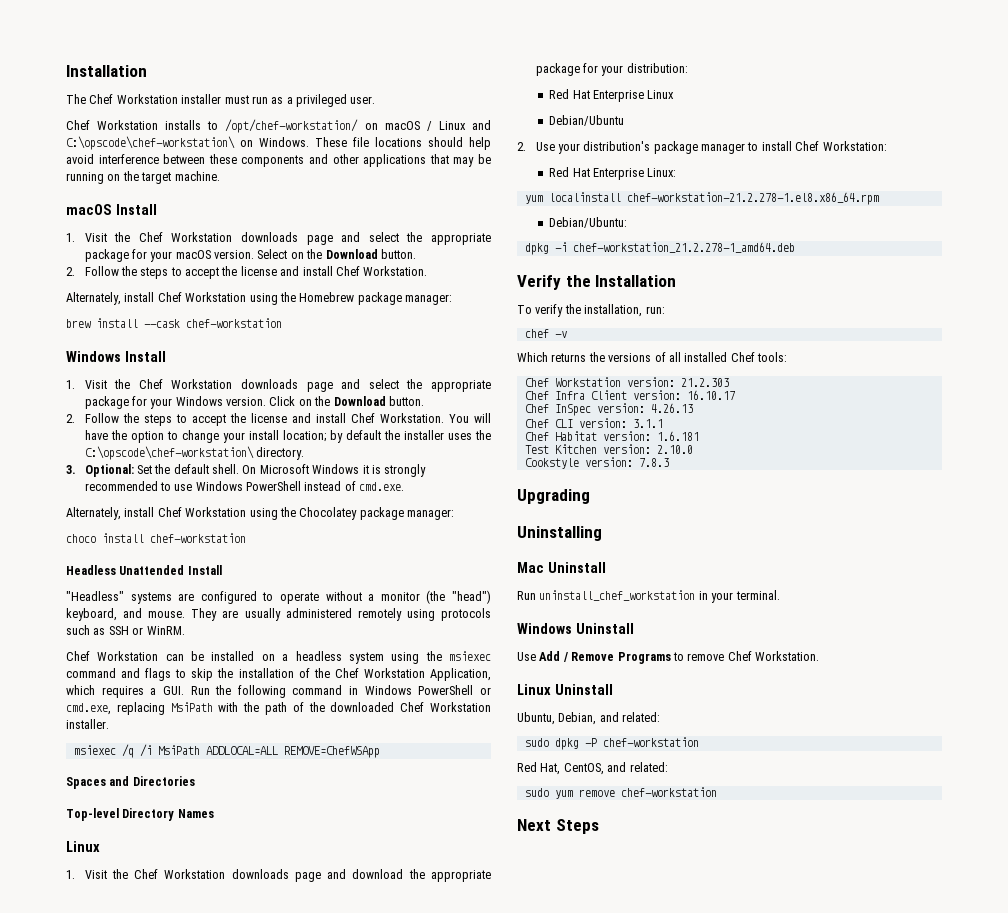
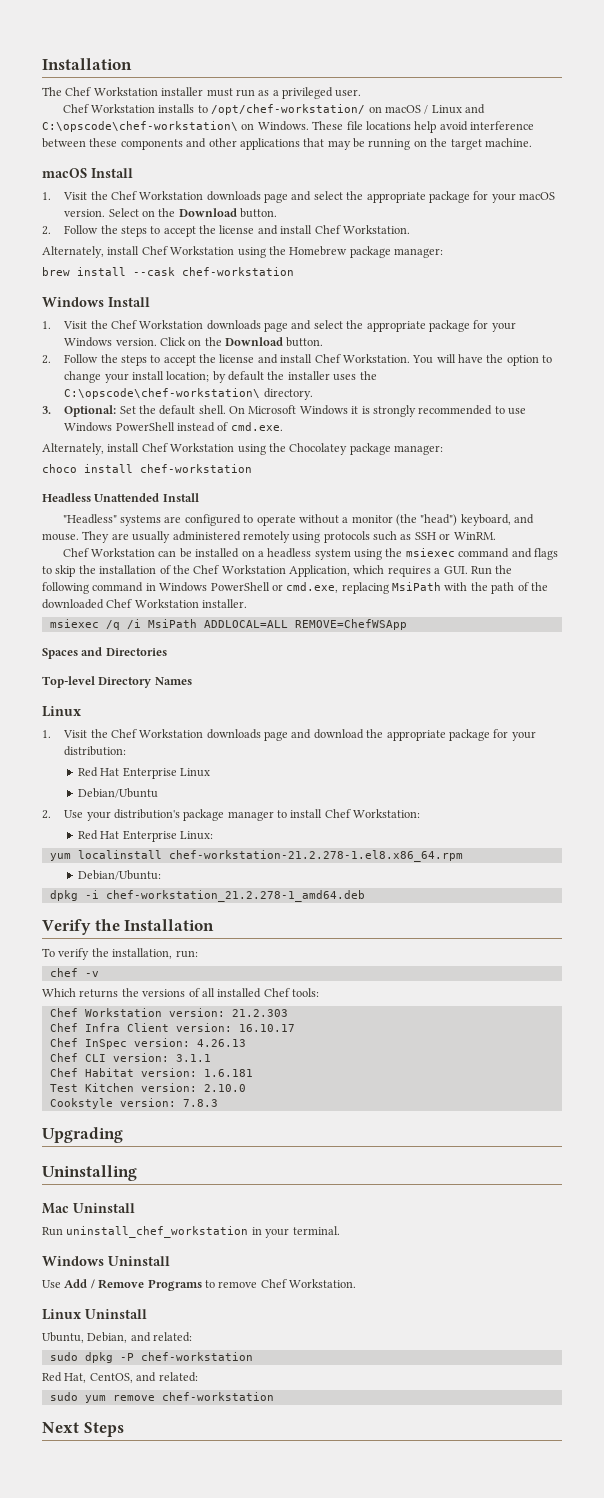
[428,137,463,147] should -> (411, 125) none

